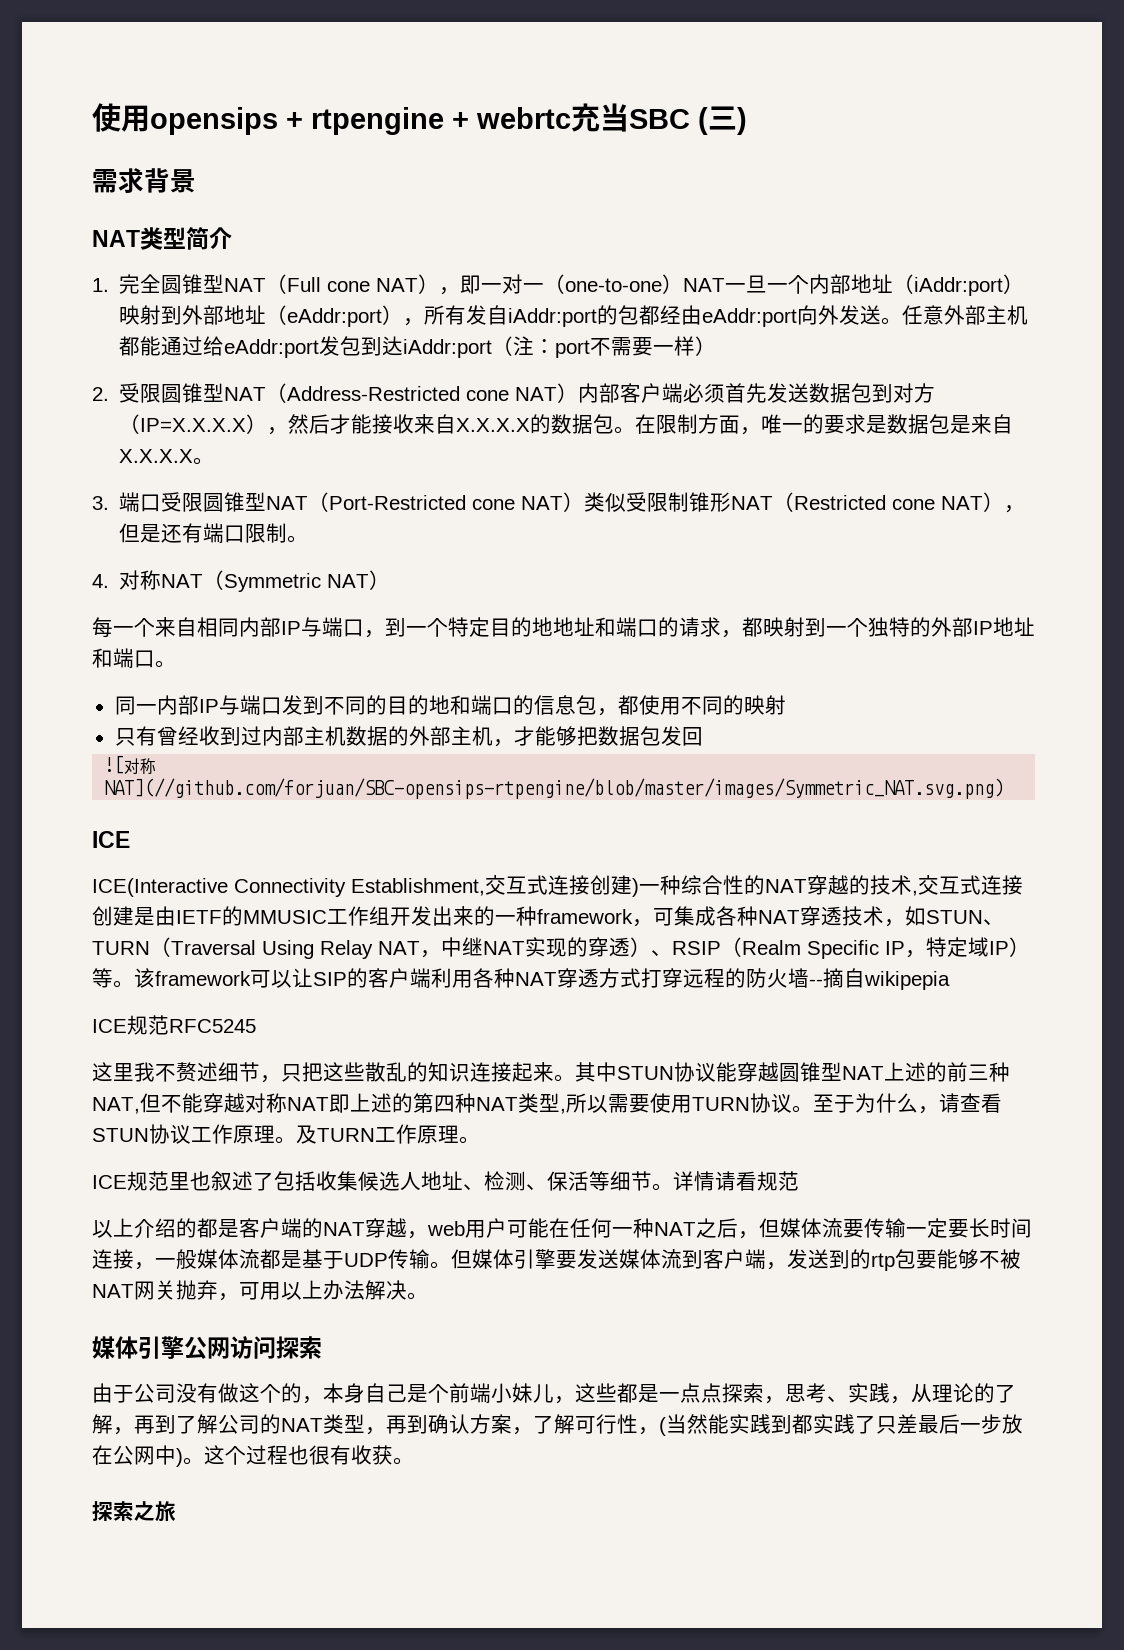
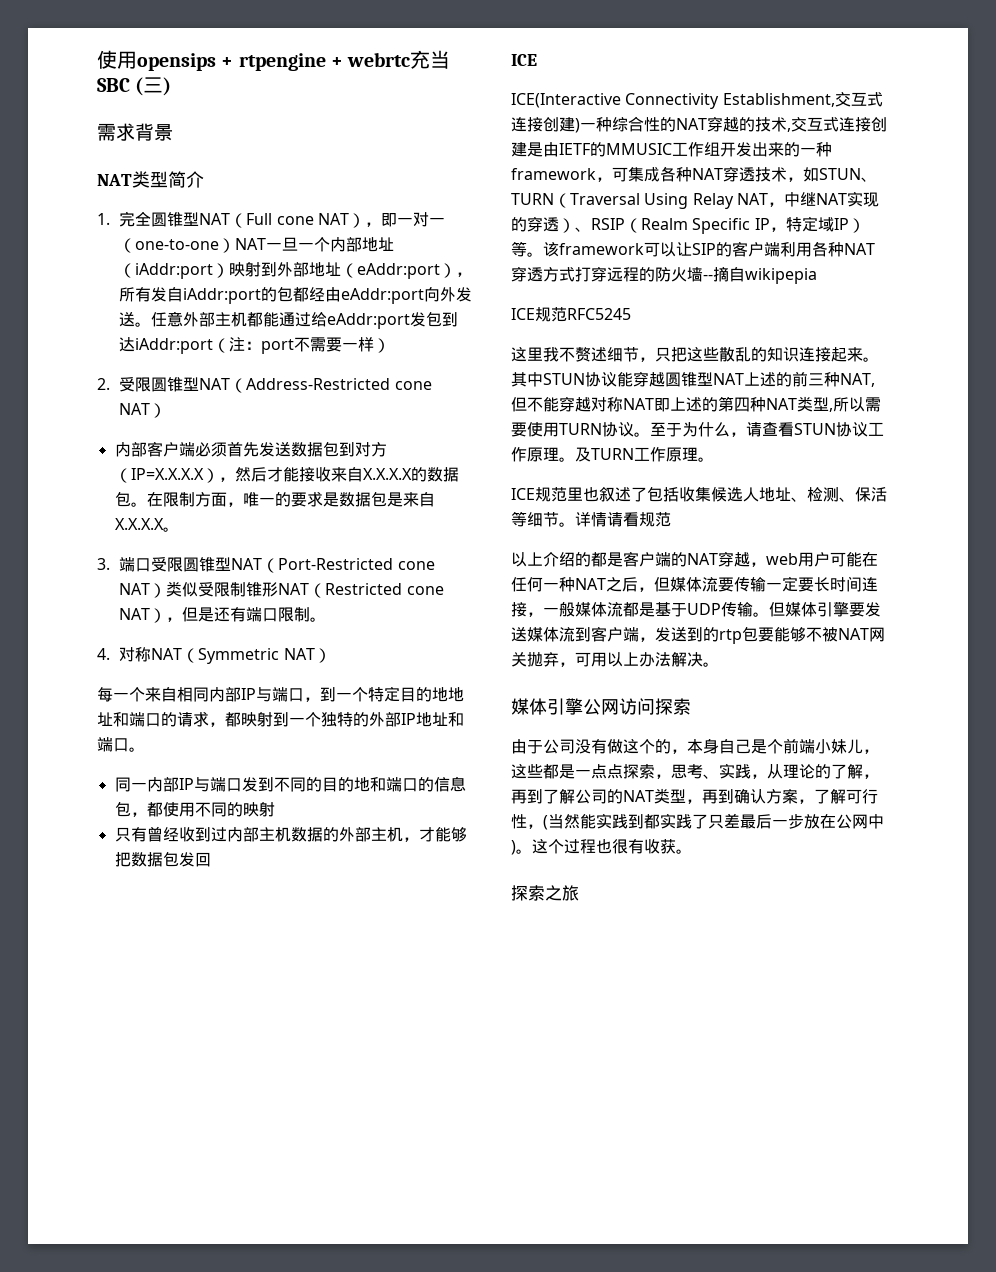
(579, 393) none -> (167, 410) //
[104,755,157,774] [104,778,1005,799] // ![对称NAT](//github.com/forjuan/SBC-opensips-rtpengine/blob/master/images/Symmetric_NAT.svg.png) -> (211, 859) none

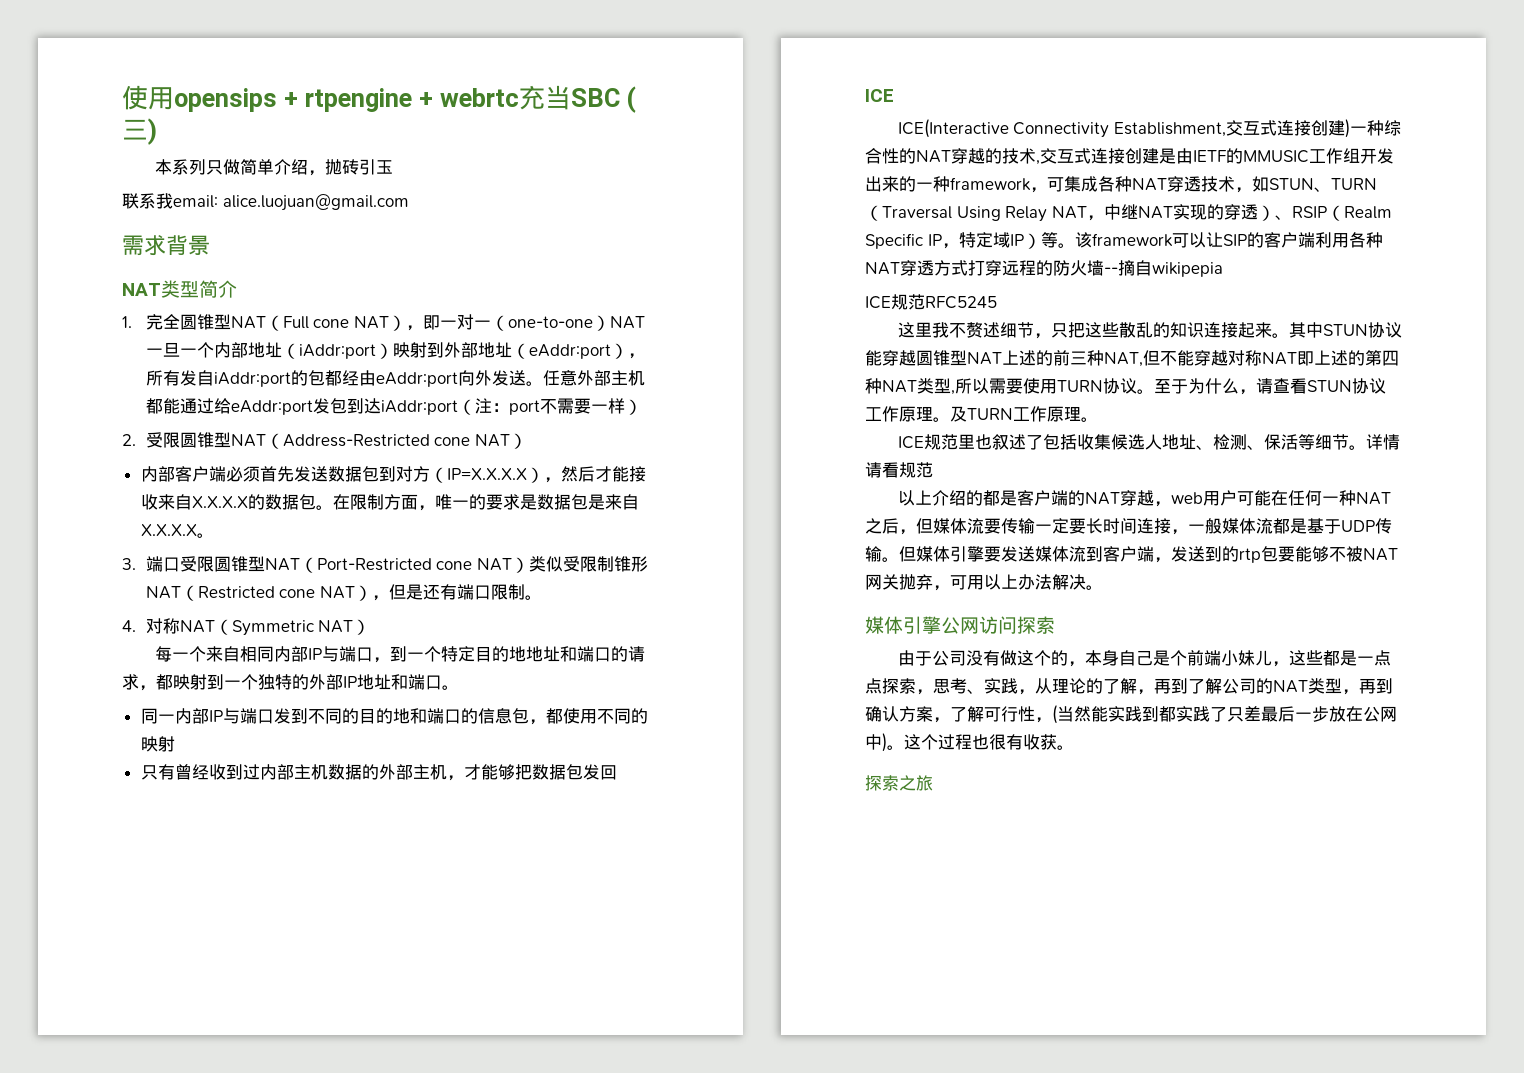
(172, 86) none -> [154,159,393,176] [122,193,409,211] // 本系列只做简单介绍，抛砖引玉 // 联系我email: alice.luojuan@gmail.com

